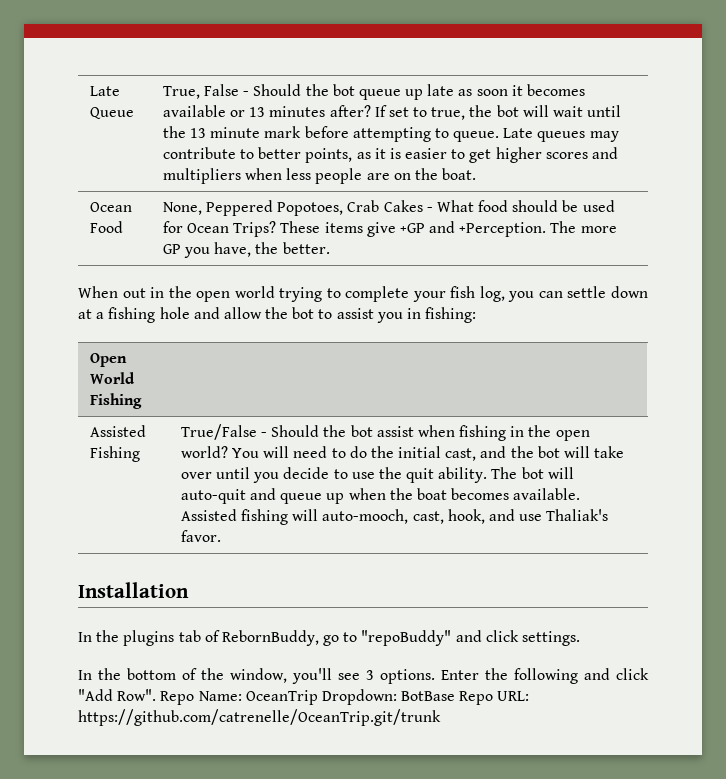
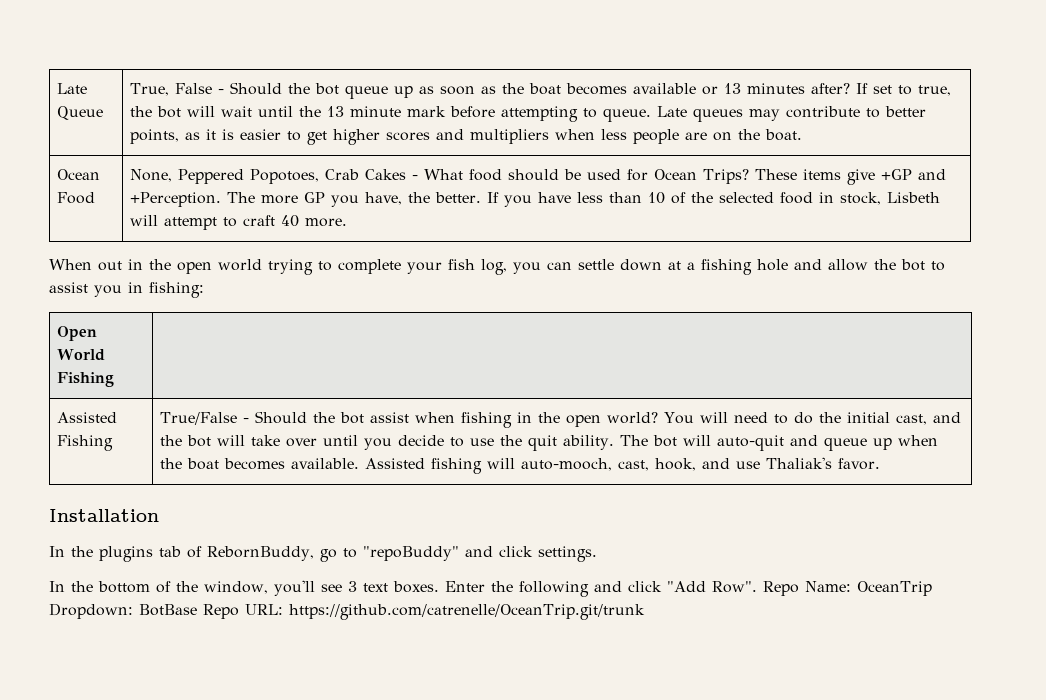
[427,84,455,96] late -> (413, 92) none
[511,85,523,96] it -> [480,83,561,95] as the boat
(330, 248) none -> [486,192,940,207] [129,215,347,230] If you have less than 10 of the selected food in stock, Lisbeth will attempt to craft 40 more.
[380,669,435,684] options. -> [362,581,439,593] text boxes.

